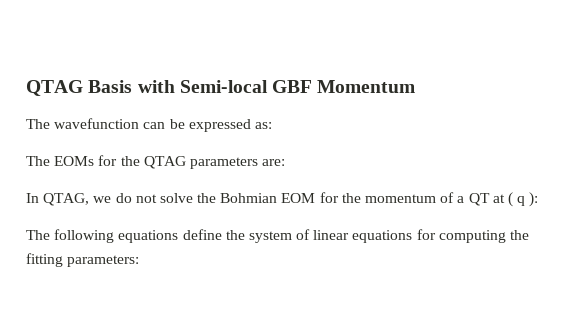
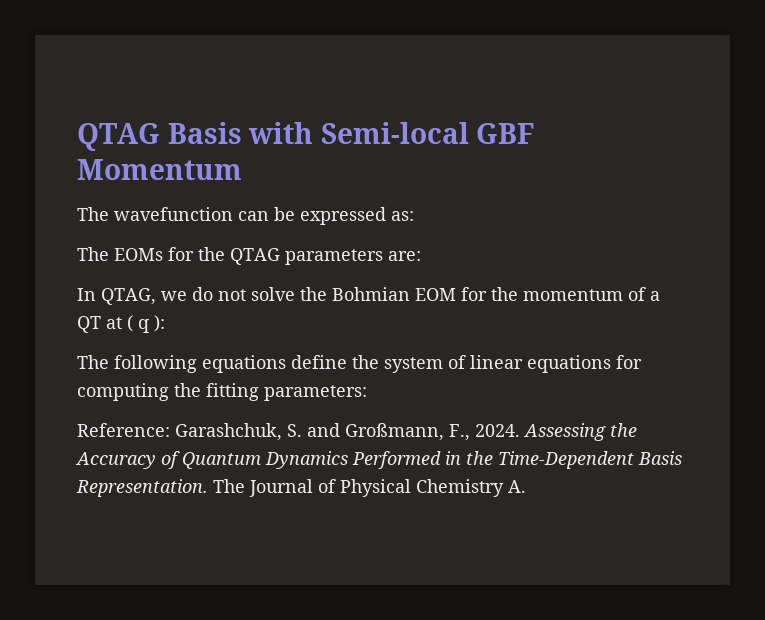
(140, 261) none -> [77,423,637,441] [75,451,682,469] [76,479,526,497] // Reference: Garashchuk, S. and Großmann, F., 2024. Assessing the Accuracy of Quantum Dynamics Performed in the Time-Dependent Basis Representation. The Journal of Physical Chemistry A.

